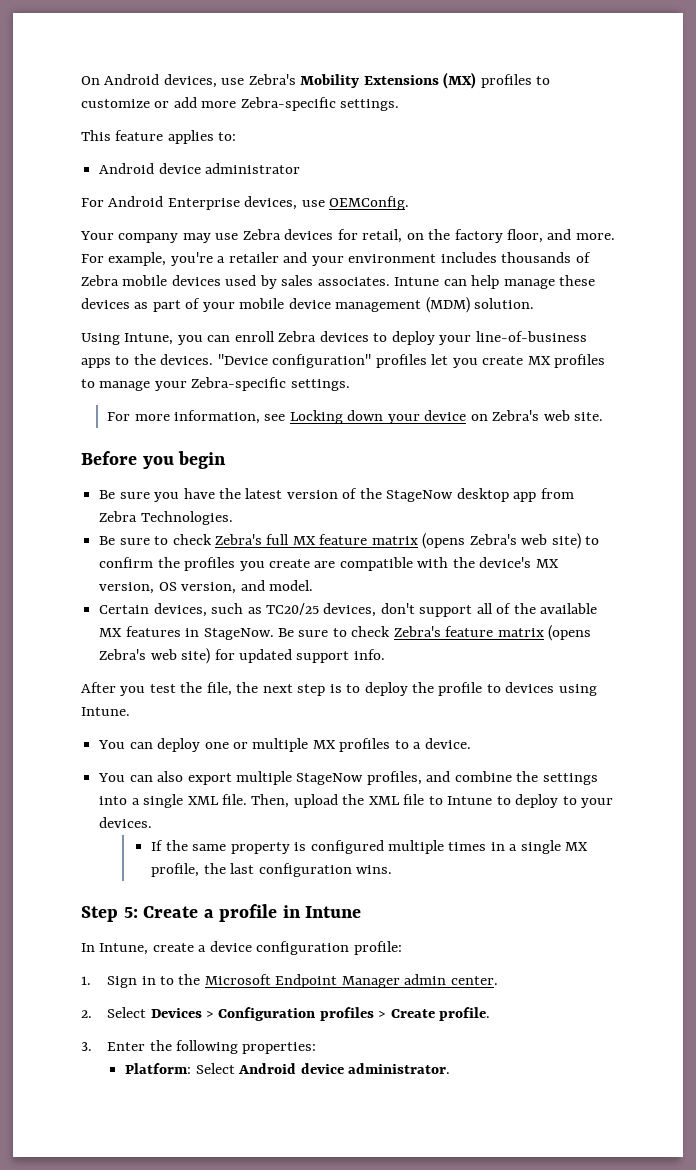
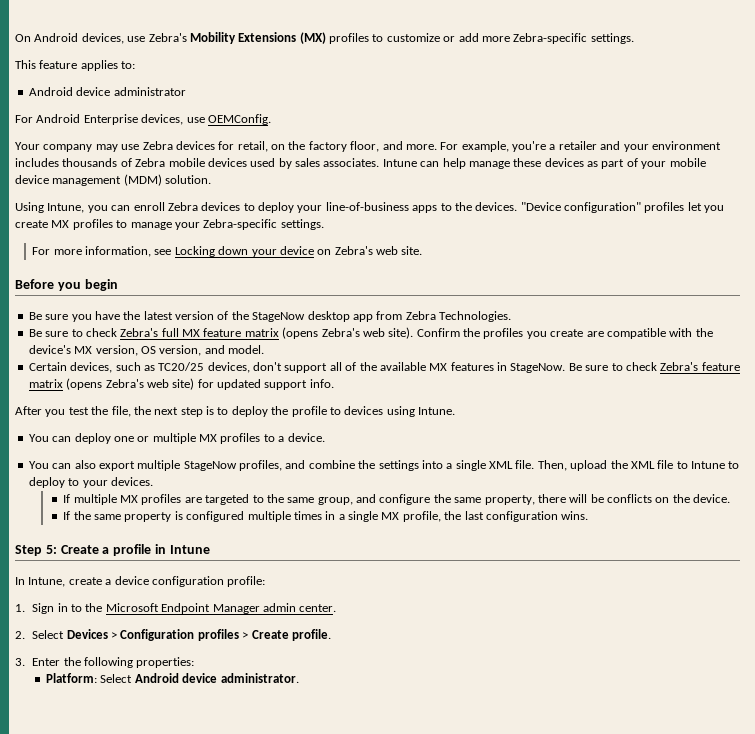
[551,533,600,549] [99,557,154,568] site) to confirm -> [388,327,460,339] site). Confirm
(153, 822) none -> [63,494,731,505] // If multiple MX profiles are targeted to the same group, and configure the same property, there will be conflicts on the device.

